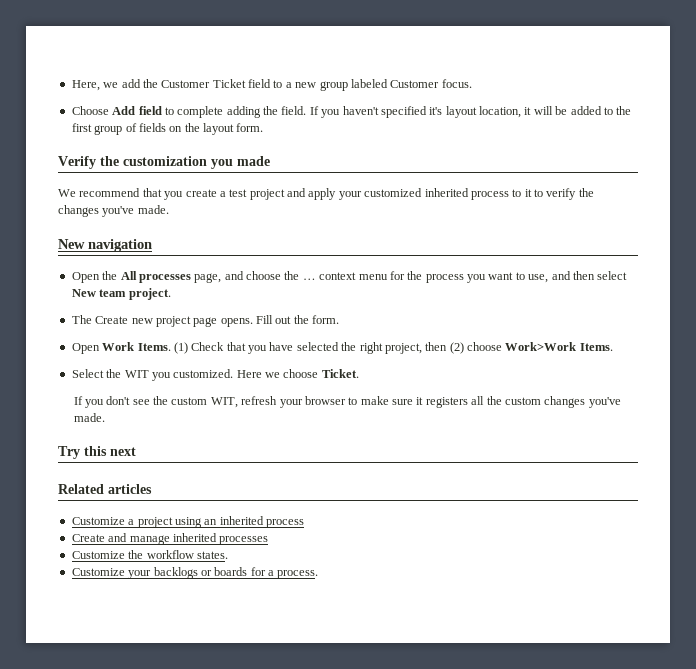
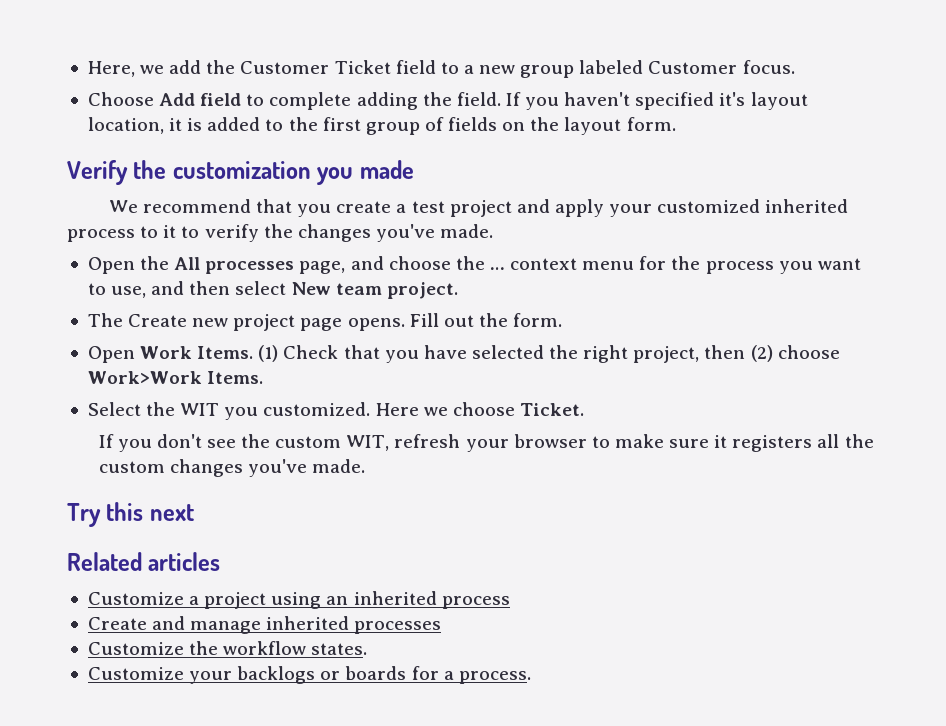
[533,106,568,115] will be -> [187,118,203,131] is
[58,239,152,252] // New navigation -> (494, 231) none

